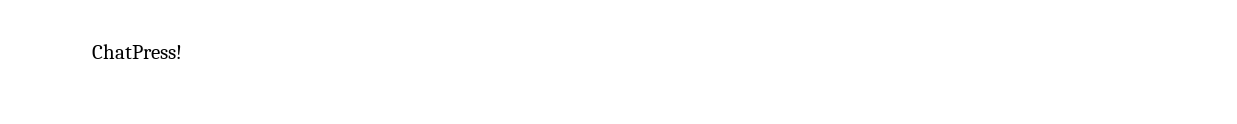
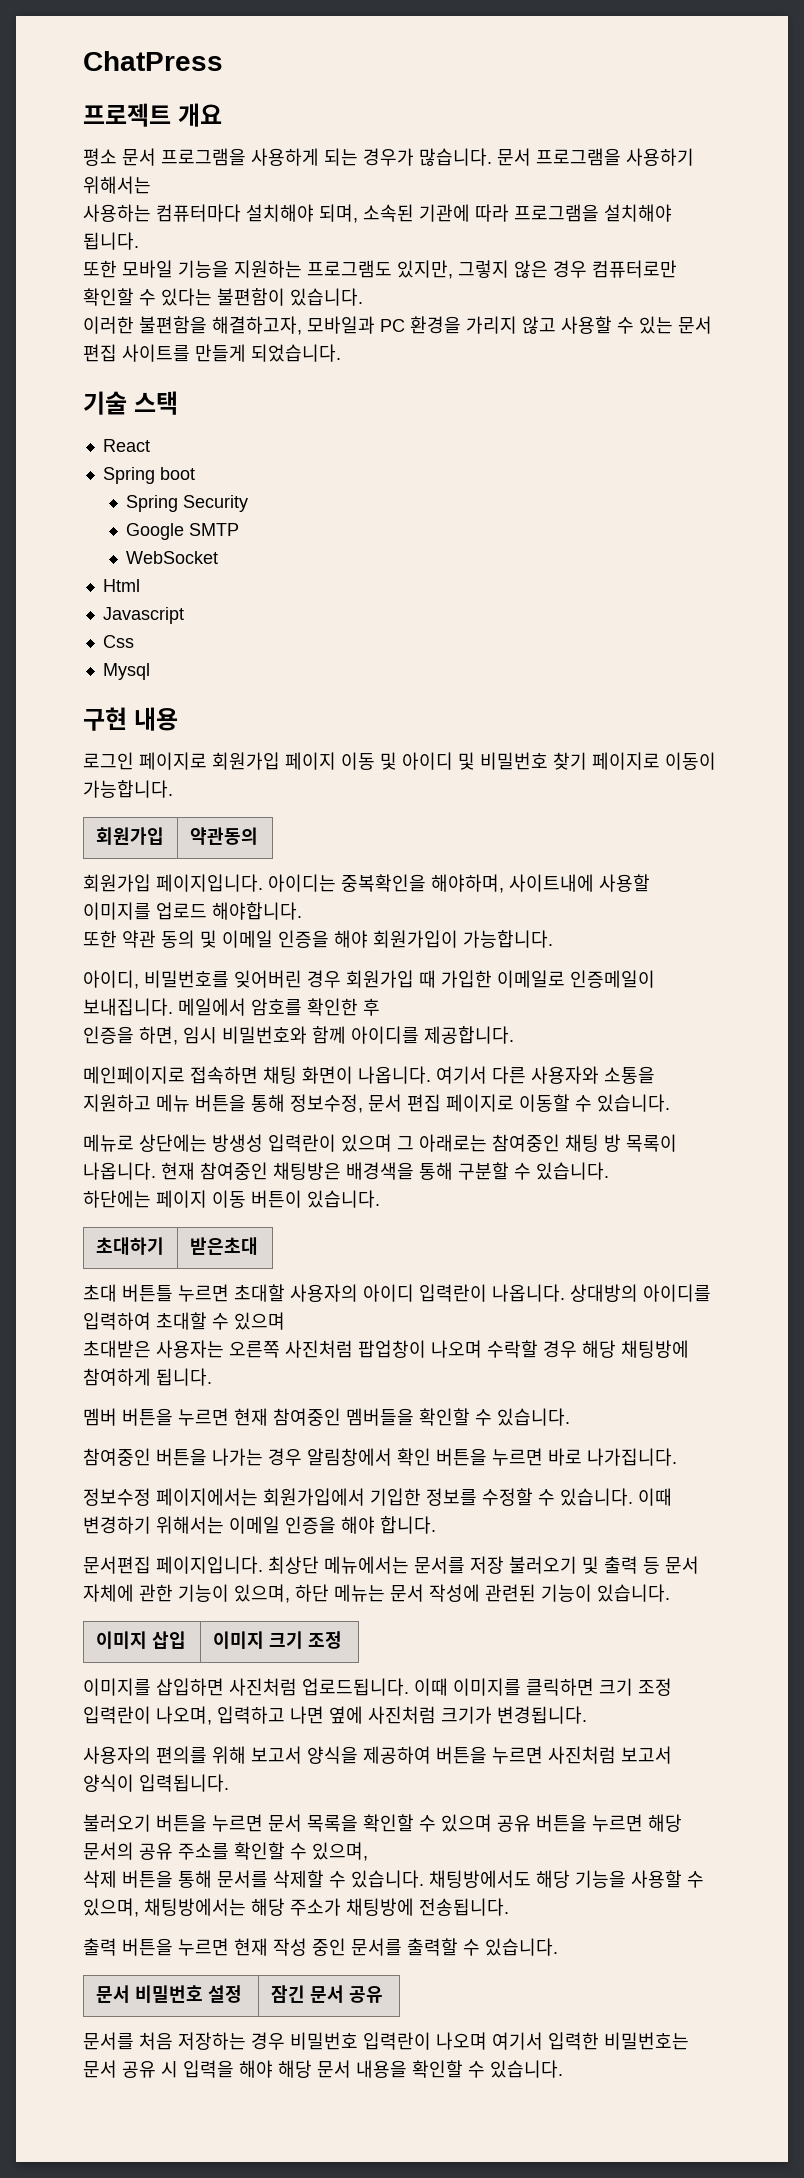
[92,44,182,59] ChatPress! -> [83,51,223,71] [83,103,222,127] [83,148,694,166] [83,176,151,194] [83,204,672,223] [83,232,139,250] [83,260,677,279] [83,288,363,306] [83,316,712,335] [83,344,341,362] [83,391,178,415] [102,439,150,452] [102,467,195,484] [125,495,248,512] [125,523,239,540] [125,551,218,564] [102,579,140,592] [102,607,184,624] [102,635,134,648] [102,663,150,680] [83,707,178,731] [83,752,716,770] [83,780,173,798] [95,827,164,845] [189,827,258,845] [83,874,650,893] [83,902,302,920] [83,930,553,948] [83,970,655,989] [83,998,380,1016] [83,1026,514,1045] [83,1066,655,1084] [83,1094,670,1113] [83,1134,677,1152] [83,1162,609,1180] [83,1190,380,1208] [95,1237,164,1255] [189,1237,258,1255] [83,1284,711,1302] [83,1312,285,1330] [83,1340,689,1358] [83,1368,212,1386] [83,1408,570,1426] [83,1448,677,1466] [83,1488,672,1506] [83,1516,436,1534] [83,1556,699,1574] [83,1584,670,1603] [95,1631,186,1649] [212,1631,342,1649] [83,1678,672,1696] [83,1706,587,1725] [83,1746,672,1764] [83,1774,229,1792] [83,1814,682,1832] [83,1842,368,1861] [83,1870,704,1888] [83,1898,509,1917] [83,1938,558,1956] [95,1985,242,2003] [270,1985,383,2003] [83,2032,689,2050] [83,2060,563,2078] ChatPress // 프로젝트 개요 // 평소 문서 프로그램을 사용하게 되는 경우가 많습니다. 문서 프로그램을 사용하기 위해서는 // 사용하는 컴퓨터마다 설치해야 되며, 소속된 기관에 따라 프로그램을 설치해야 됩니다. // 또한 모바일 기능을 지원하는 프로그램도 있지만, 그렇지 않은 경우 컴퓨터로만 확인할 수 있다는 불편함이 있습니다. // 이러한 불편함을 해결하고자, 모바일과 PC 환경을 가리지 않고 사용할 수 있는 문서 편집 사이트를 만들게 되었습니다. // 기술 스택 // React // Spring boot // Spring Security // Google SMTP // WebSocket // Html // Javascript // Css // Mysql // 구현 내용 // 로그인 페이지로 회원가입 페이지 이동 및 아이디 및 비밀번호 찾기 페이지로 이동이 가능합니다. // 회원가입 | 약관동의 // 회원가입 페이지입니다. 아이디는 중복확인을 해야하며, 사이트내에 사용할 이미지를 업로드 해야합니다. // 또한 약관 동의 및 이메일 인증을 해야 회원가입이 가능합니다. // 아이디, 비밀번호를 잊어버린 경우 회원가입 때 가입한 이메일로 인증메일이 보내집니다. 메일에서 암호를 확인한 후 // 인증을 하면, 임시 비밀번호와 함께 아이디를 제공합니다. // 메인페이지로 접속하면 채팅 화면이 나옵니다. 여기서 다른 사용자와 소통을 지원하고 메뉴 버튼을 통해 정보수정, 문서 편집 페이지로 이동할 수 있습니다. // 메뉴로 상단에는 방생성 입력란이 있으며 그 아래로는 참여중인 채팅 방 목록이 나옵니다. 현재 참여중인 채팅방은 배경색을 통해 구분할 수 있습니다. // 하단에는 페이지 이동 버튼이 있습니다. // 초대하기 | 받은초대 // 초대 버튼틀 누르면 초대할 사용자의 아이디 입력란이 나옵니다. 상대방의 아이디를 입력하여 초대할 수 있으며 // 초대받은 사용자는 오른쪽 사진처럼 팝업창이 나오며 수락할 경우 해당 채팅방에 참여하게 됩니다. // 멤버 버튼을 누르면 현재 참여중인 멤버들을 확인할 수 있습니다. // 참여중인 버튼을 나가는 경우 알림창에서 확인 버튼을 누르면 바로 나가집니다. // 정보수정 페이지에서는 회원가입에서 기입한 정보를 수정할 수 있습니다. 이때 변경하기 위해서는 이메일 인증을 해야 합니다. // 문서편집 페이지입니다. 최상단 메뉴에서는 문서를 저장 불러오기 및 출력 등 문서 자체에 관한 기능이 있으며, 하단 메뉴는 문서 작성에 관련된 기능이 있습니다. // 이미지 삽입 | 이미지 크기 조정 // 이미지를 삽입하면 사진처럼 업로드됩니다. 이때 이미지를 클릭하면 크기 조정 입력란이 나오며, 입력하고 나면 옆에 사진처럼 크기가 변경됩니다. // 사용자의 편의를 위해 보고서 양식을 제공하여 버튼을 누르면 사진처럼 보고서 양식이 입력됩니다. // 불러오기 버튼을 누르면 문서 목록을 확인할 수 있으며 공유 버튼을 누르면 해당 문서의 공유 주소를 확인할 수 있으며, // 삭제 버튼을 통해 문서를 삭제할 수 있습니다. 채팅방에서도 해당 기능을 사용할 수 있으며, 채팅방에서는 해당 주소가 채팅방에 전송됩니다. // 출력 버튼을 누르면 현재 작성 중인 문서를 출력할 수 있습니다. // 문서 비밀번호 설정 | 잠긴 문서 공유 // 문서를 처음 저장하는 경우 비밀번호 입력란이 나오며 여기서 입력한 비밀번호는 문서 공유 시 입력을 해야 해당 문서 내용을 확인할 수 있습니다.

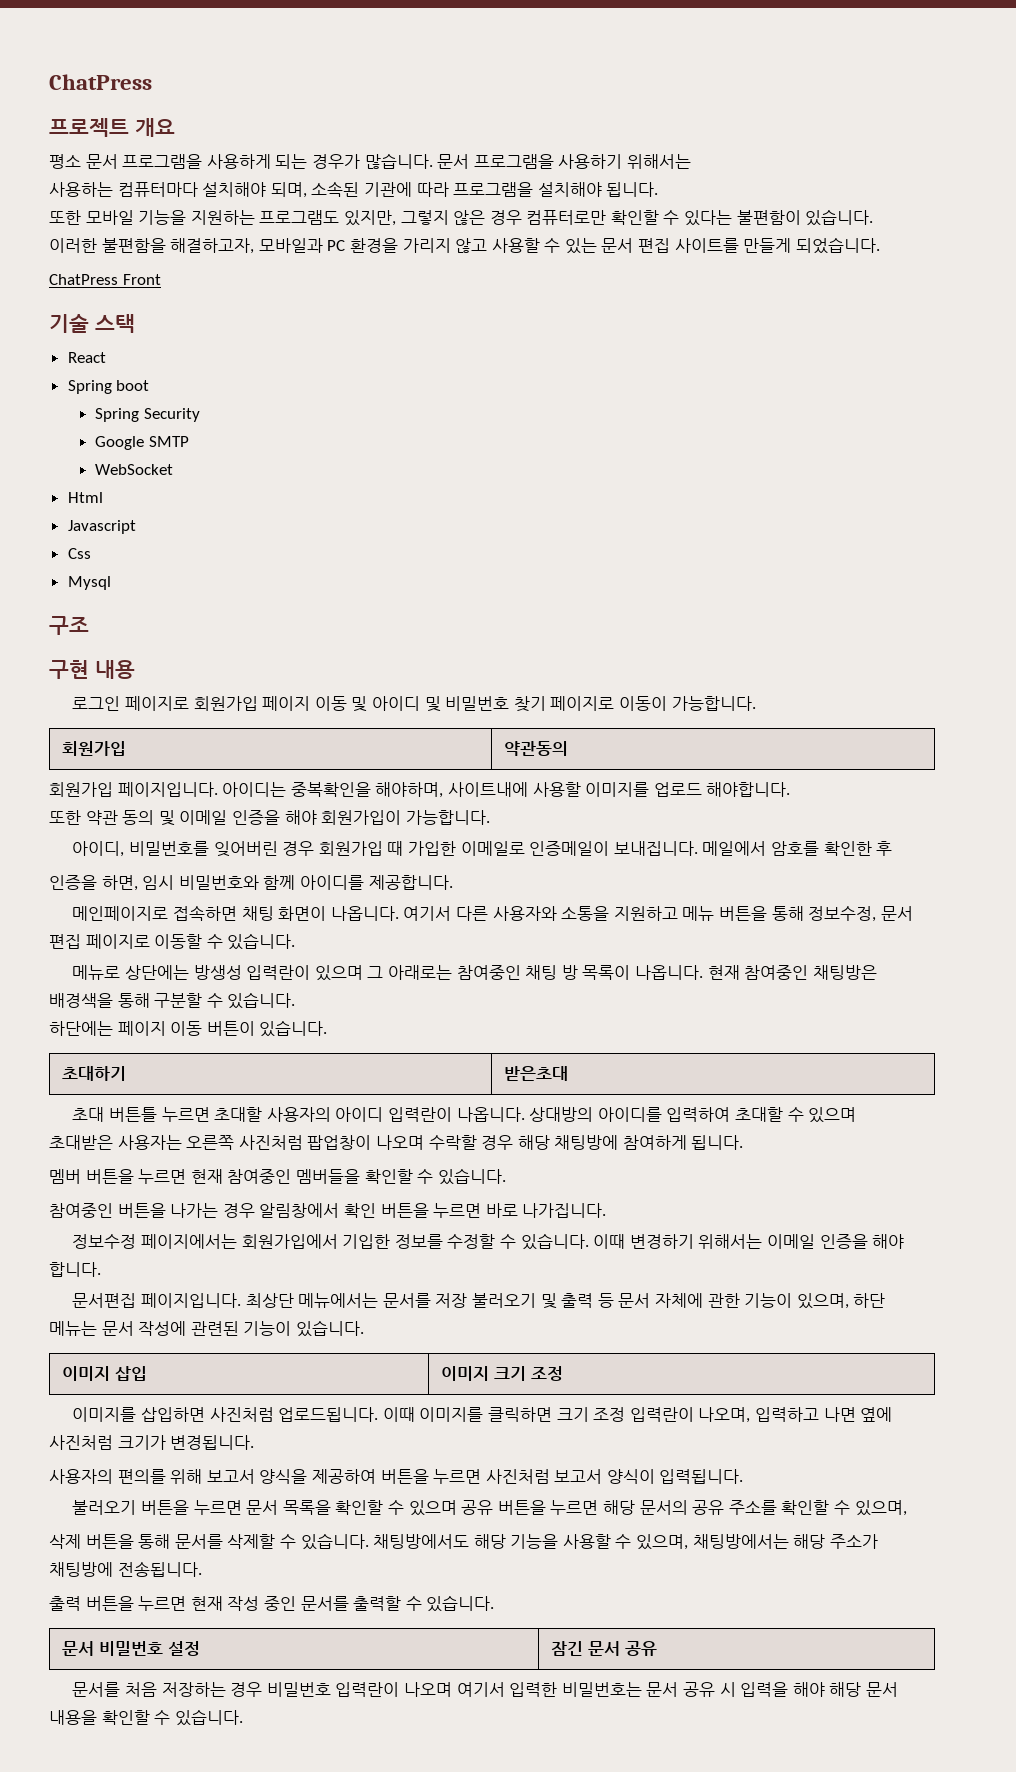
(341, 353) none -> [49,274,161,285] // ChatPress Front
(150, 671) none -> [49,616,89,635] // 구조

